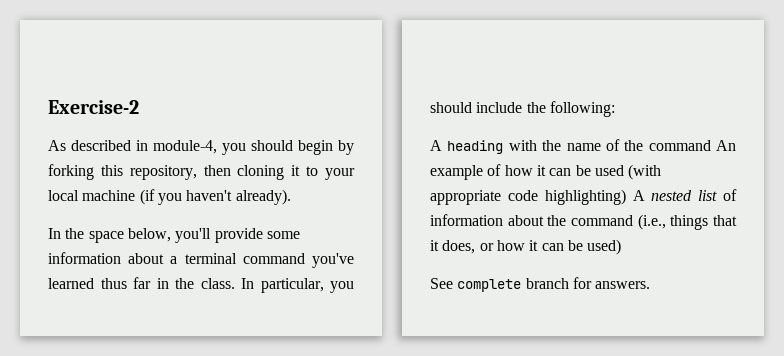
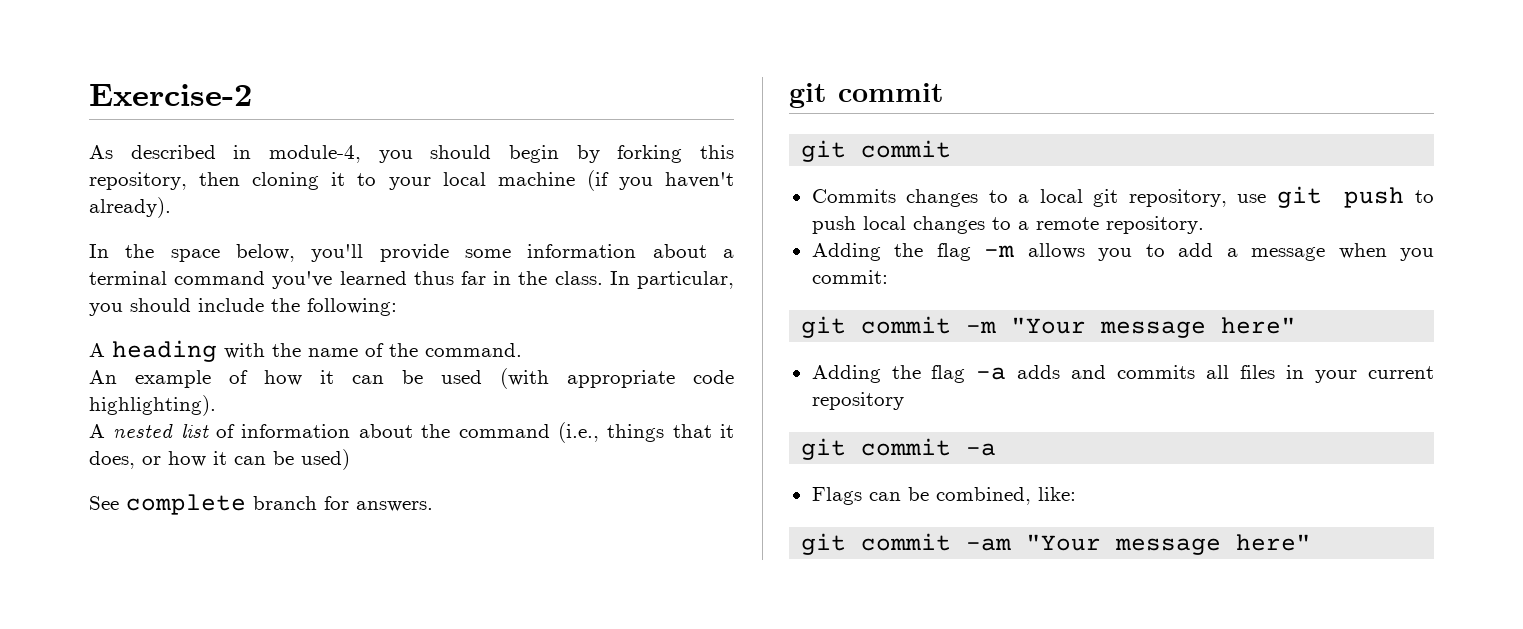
[648,140,711,151] command -> [425,343,522,357] command. //
[544,189,626,205] highlighting) -> [89,395,216,416] highlighting). //
(651, 285) none -> [789,83,944,108] [801,140,952,162] [811,186,1434,208] [811,216,1204,234] [811,243,1434,261] [811,270,888,284] [801,316,1297,338] [811,365,1434,383] [811,392,904,410] [801,438,997,460] [811,487,1076,505] [801,533,1312,555] // git commit // git commit // Commits changes to a local git repository, use git push to push local changes to a remote repository. // Adding the flag -m allows you to add a message when you commit: // git commit -m "Your message here" // Adding the flag -a adds and commits all files in your current repository // git commit -a // Flags can be combined, like: // git commit -am "Your message here"

